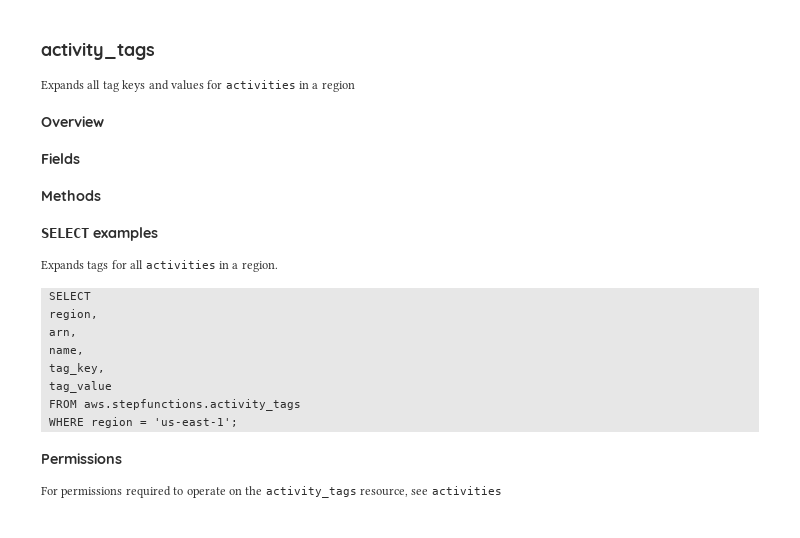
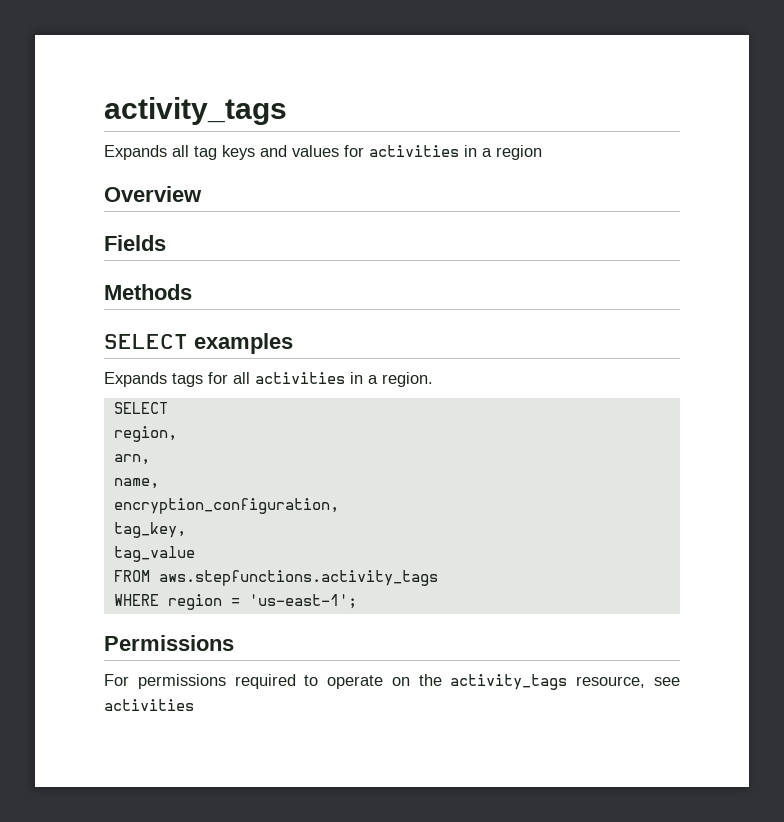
(84, 351) none -> [113,498,339,514] // encryption_configuration,

